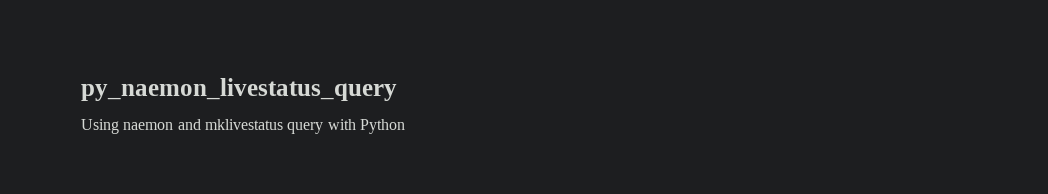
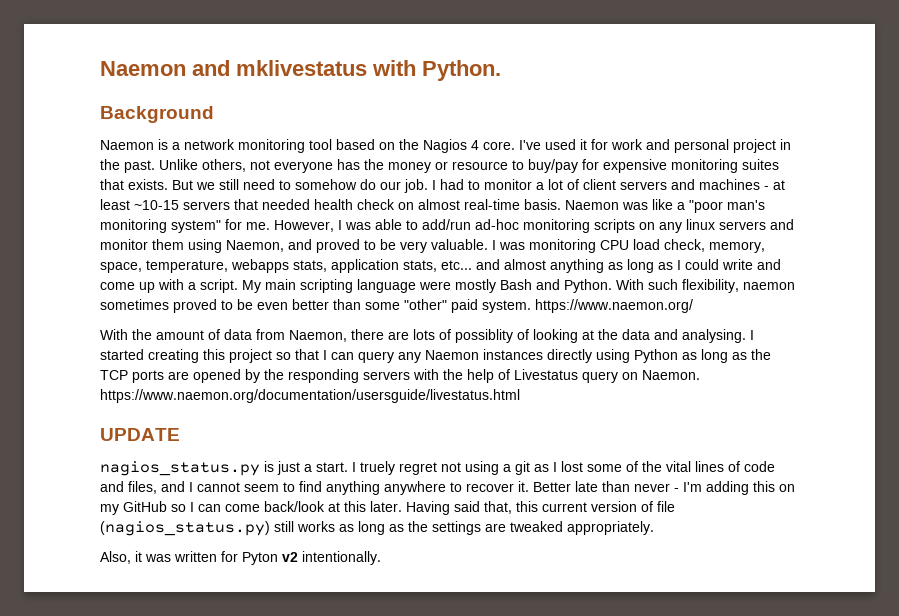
[81,78,397,101] [81,119,405,134] py_naemon_livestatus_query // Using naemon and mklivestatus query with Python -> [100,60,501,81] [100,106,214,123] [100,139,791,153] [100,159,779,173] [100,179,785,193] [100,199,765,213] [100,219,794,233] [100,239,765,253] [100,259,781,273] [100,279,795,293] [100,299,693,313] [100,329,754,343] [100,349,771,363] [100,369,700,383] [100,389,520,403] [100,428,180,441] [100,461,775,476] [100,481,795,495] [100,501,675,515] [100,521,654,536] [100,551,381,565] Naemon and mklivestatus with Python. // Background // Naemon is a network monitoring tool based on the Nagios 4 core. I've used it for work and personal project in the past. Unlike others, not everyone has the money or resource to buy/pay for expensive monitoring suites that exists. But we still need to somehow do our job. I had to monitor a lot of client servers and machines - at least ~10-15 servers that needed health check on almost real-time basis. Naemon was like a "poor man's monitoring system" for me. However, I was able to add/run ad-hoc monitoring scripts on any linux servers and monitor them using Naemon, and proved to be very valuable. I was monitoring CPU load check, memory, space, temperature, webapps stats, application stats, etc... and almost anything as long as I could write and come up with a script. My main scripting language were mostly Bash and Python. With such flexibility, naemon sometimes proved to be even better than some "other" paid system. https://www.naemon.org/ // With the amount of data from Naemon, there are lots of possiblity of looking at the data and analysing. I started creating this project so that I can query any Naemon instances directly using Python as long as the TCP ports are opened by the responding servers with the help of Livestatus query on Naemon. https://www.naemon.org/documentation/usersguide/livestatus.html // UPDATE // nagios_status.py is just a start. I truely regret not using a git as I lost some of the vital lines of code and files, and I cannot seem to find anything anywhere to recover it. Better late than never - I'm adding this on my GitHub so I can come back/look at this later. Having said that, this current version of file (nagios_status.py) still works as long as the settings are tweaked appropriately. // Also, it was written for Pyton v2 intentionally.

